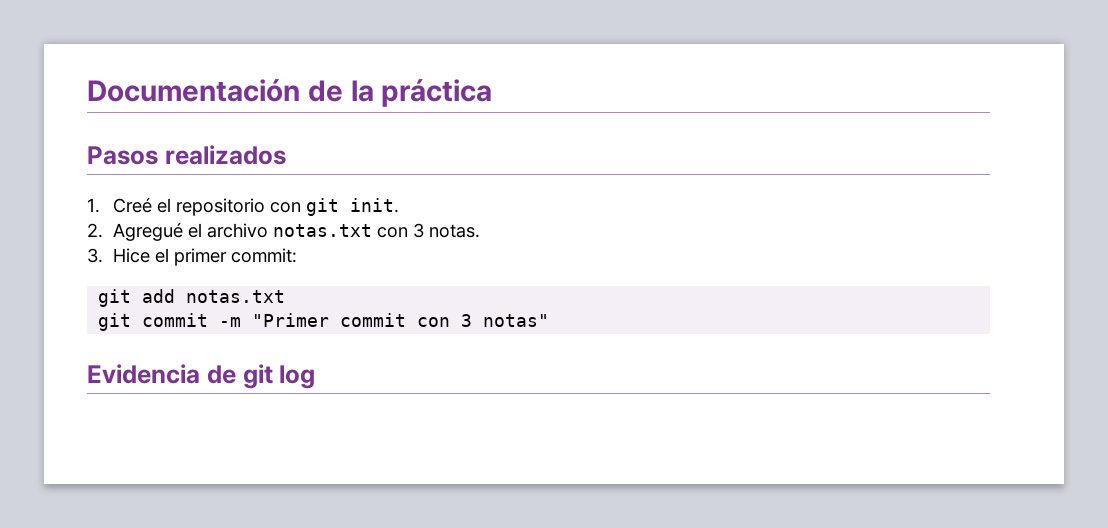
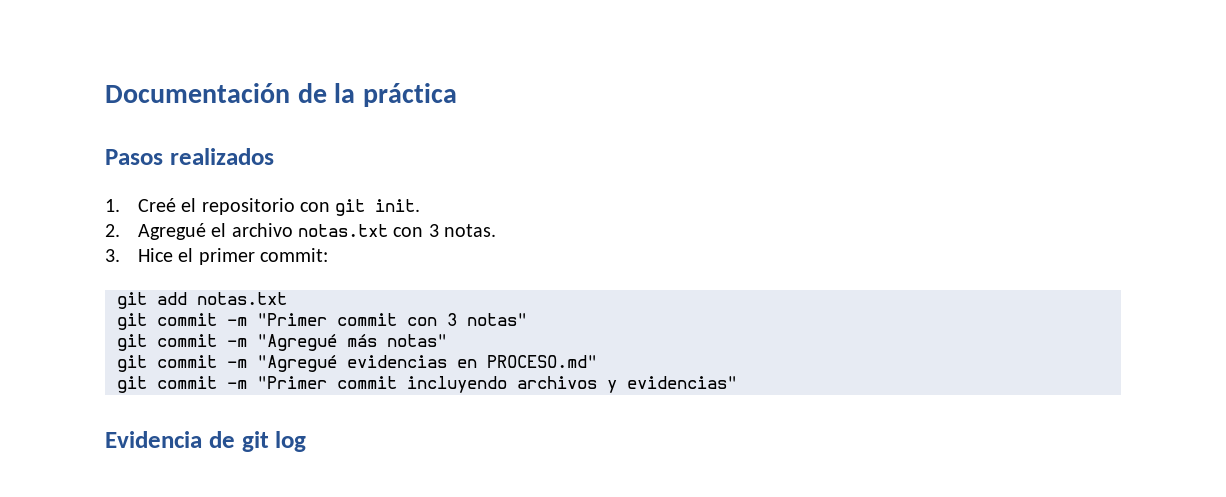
(550, 320) none -> [117,334,447,351] [117,355,597,372] [117,376,737,393] // git commit -m "Agregué más notas" // git commit -m "Agregué evidencias en PROCESO.md" // git commit -m "Primer commit incluyendo archivos y evidencias"

